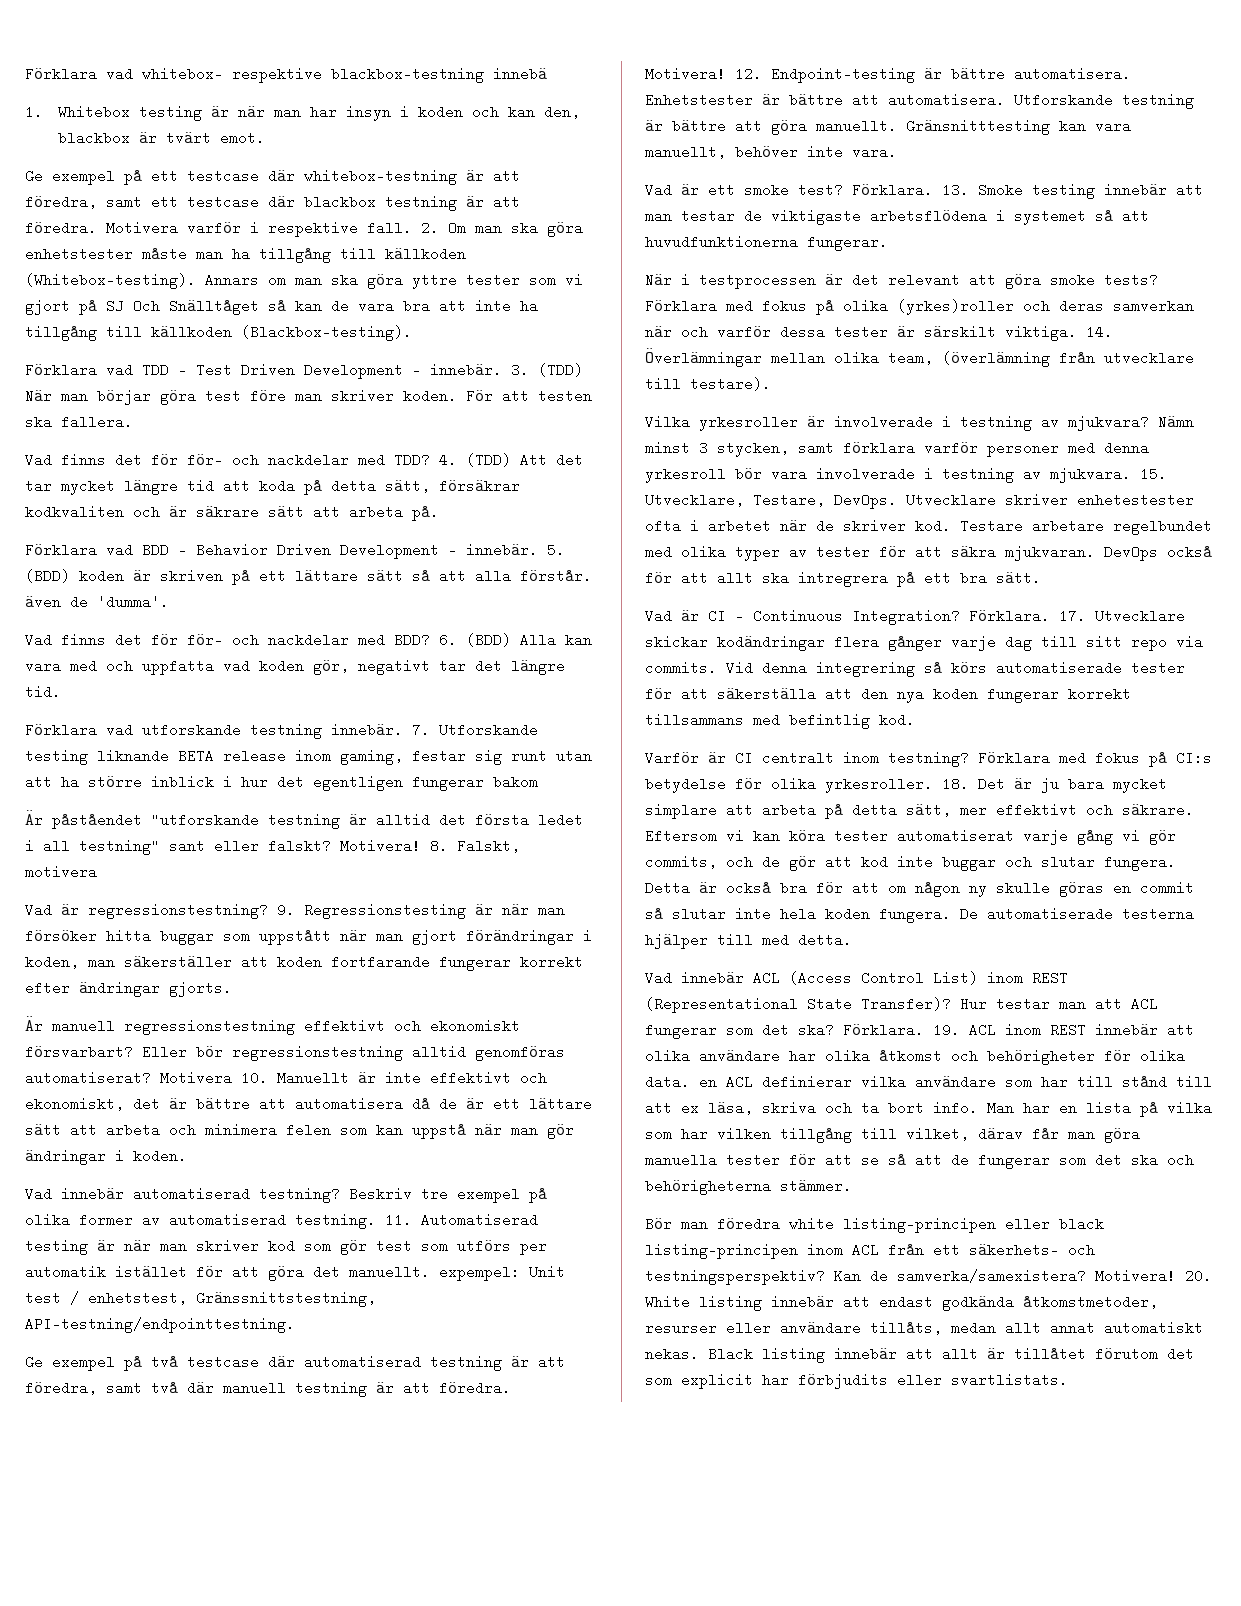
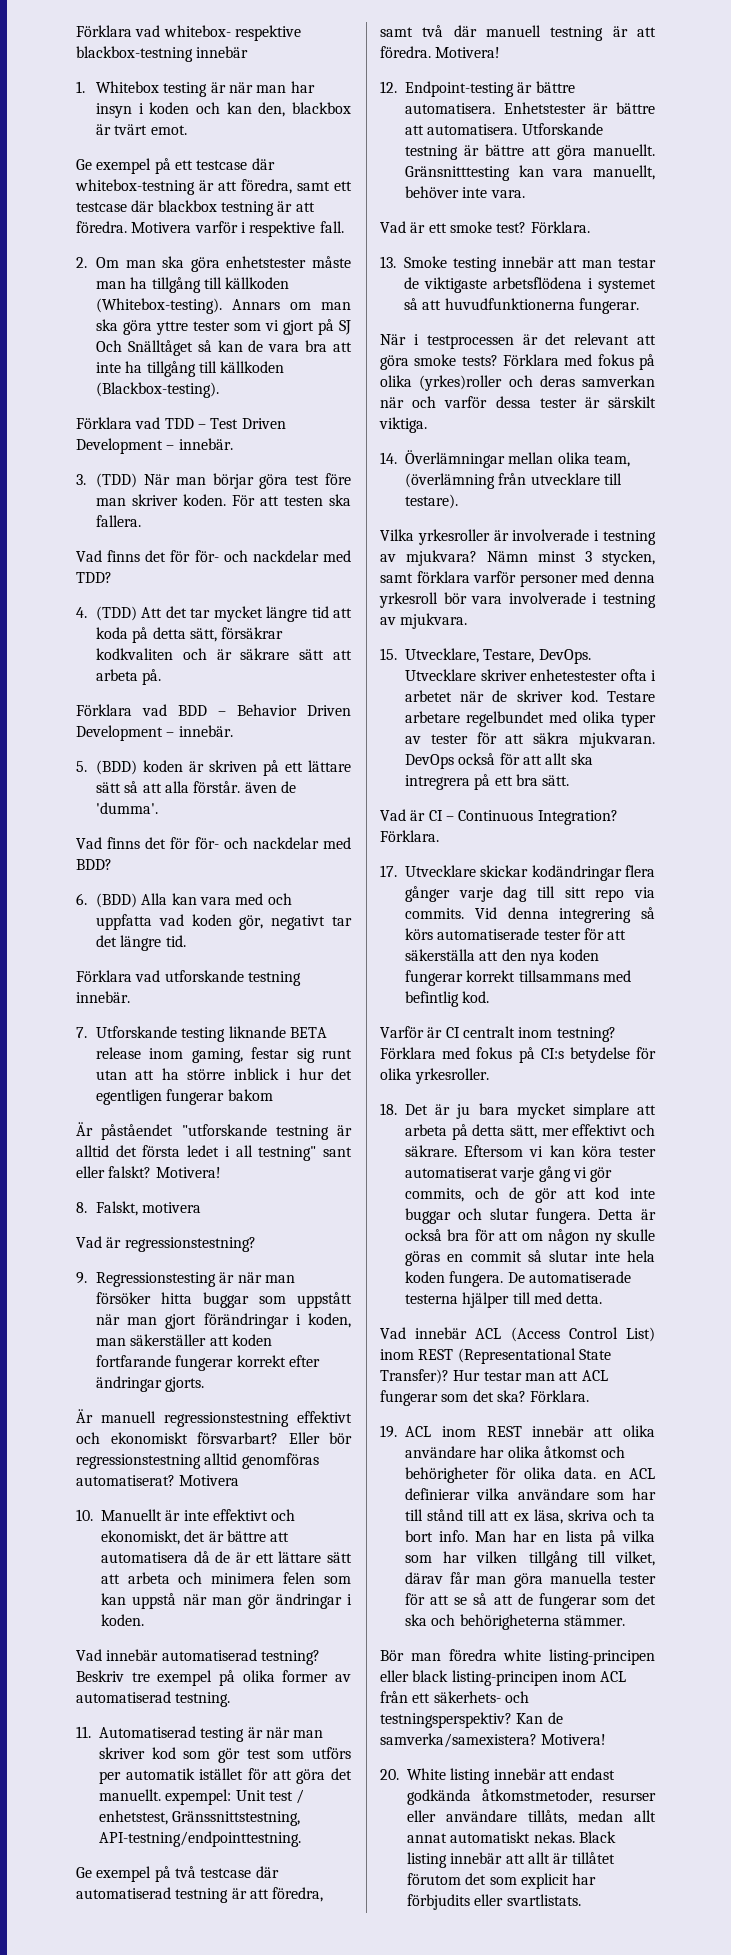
[493,67,547,81] innebä -> [196,46,249,58] innebär
(412, 228) none -> (344, 227) //
(502, 370) none -> (233, 444) //
(430, 460) none -> (112, 577) //
(538, 550) none -> (233, 731) //
(430, 640) none -> (112, 864) //
(403, 730) none -> (130, 997) //
(421, 846) none -> (221, 1172) //
(268, 911) none -> (256, 1244) //
(232, 1078) none -> (240, 1480) //
(376, 1221) none -> (231, 1699) //
(726, 74) none -> (501, 52) //
(933, 190) none -> (590, 227) //
(1077, 333) none -> (427, 425) //
(1131, 475) none -> (468, 621) //
(1050, 616) none -> (439, 836) //
(933, 785) none -> (490, 1076) //
(924, 1030) none -> (590, 1396) //
(1176, 1276) none -> (607, 1739) //

